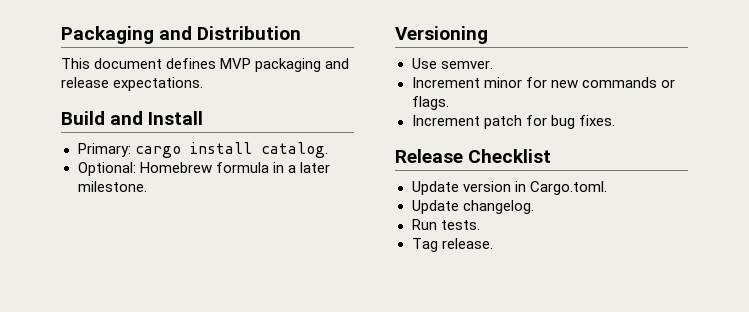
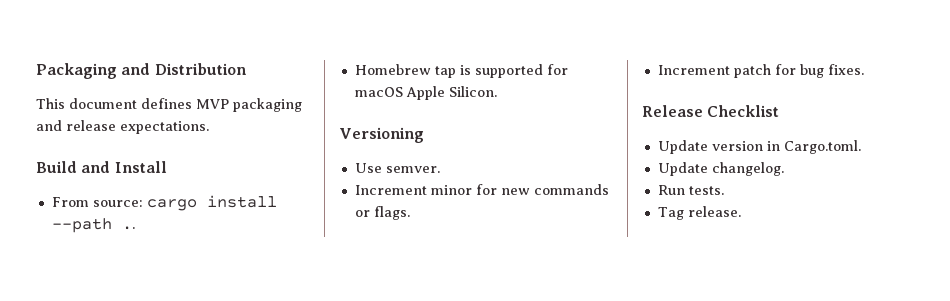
[77,142,328,158] [77,162,330,176] [77,181,147,192] Primary: cargo install catalog. // Optional: Homebrew formula in a later milestone. -> [51,195,277,211] [51,218,135,233] [354,64,568,78] [354,86,497,100] From source: cargo install --path .. // Homebrew tap is supported for macOS Apple Silicon.

